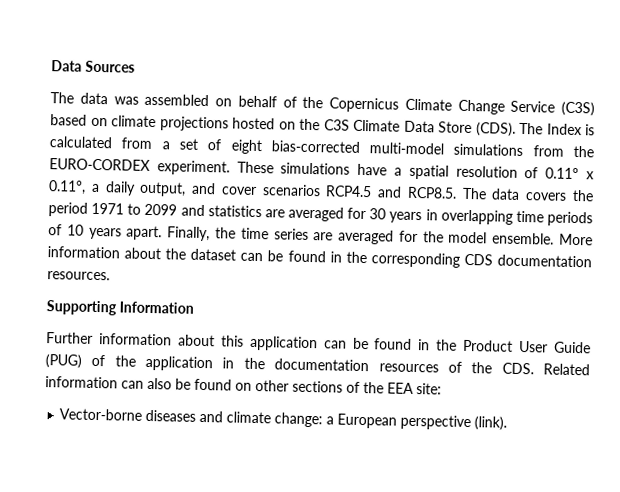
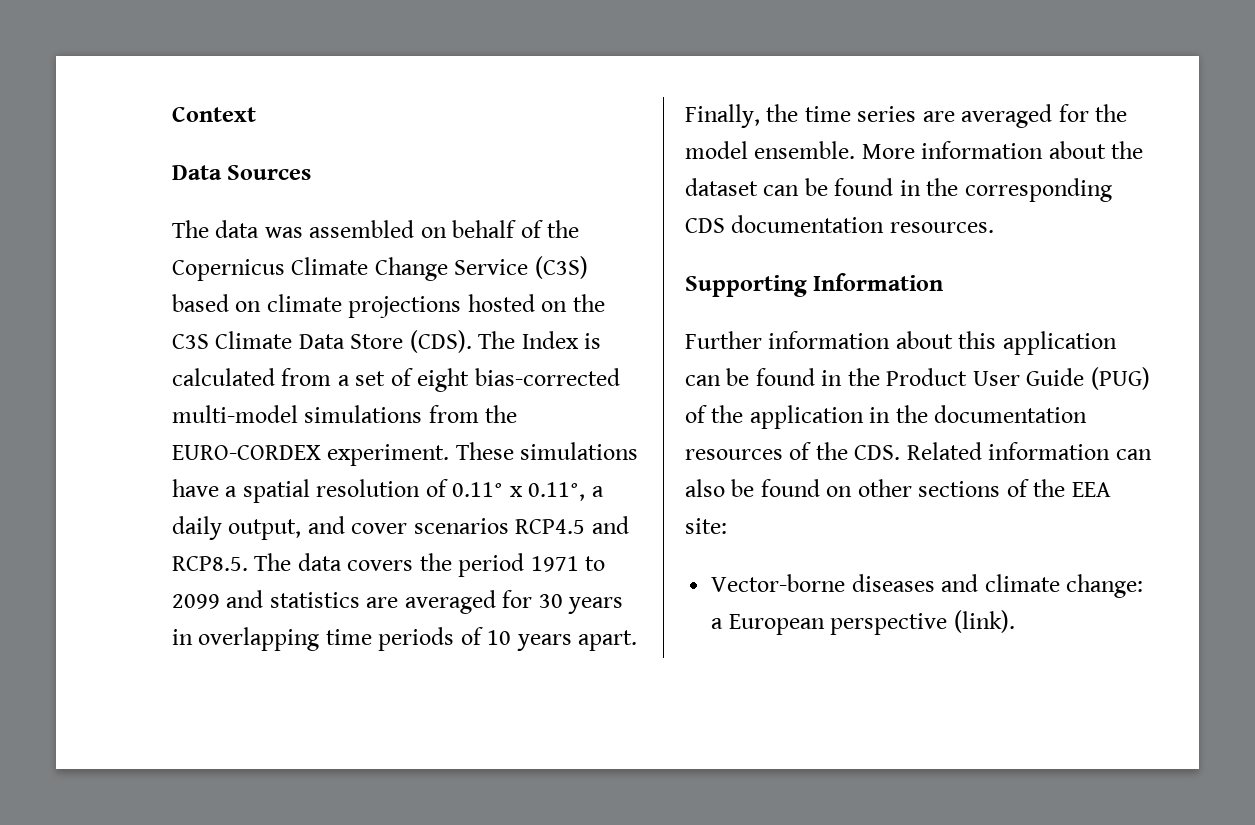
(51, 66) none -> [172,107,256,122] Context //

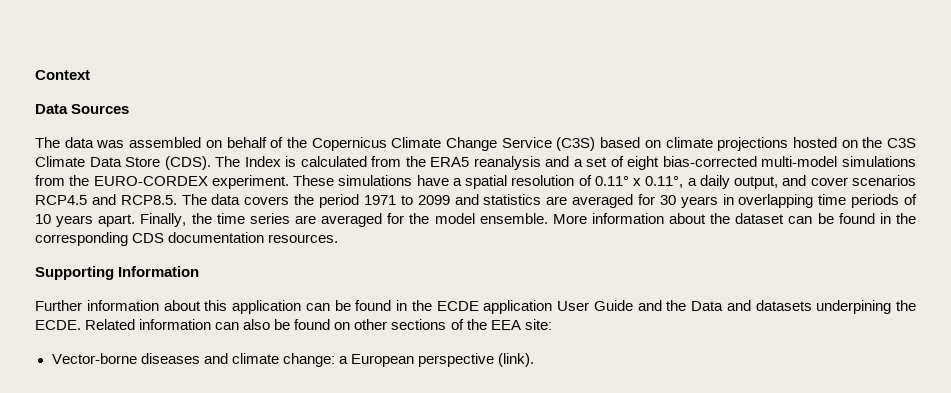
(332, 377) none -> [405,156,570,170] the ERA5 reanalysis and
[886,367,1150,390] [685,405,1088,429] [685,442,901,460] Product User Guide (PUG) of the application in the documentation resources of the CDS. -> [436,300,916,314] [35,320,81,330] ECDE application User Guide and the Data and datasets underpining the ECDE.

